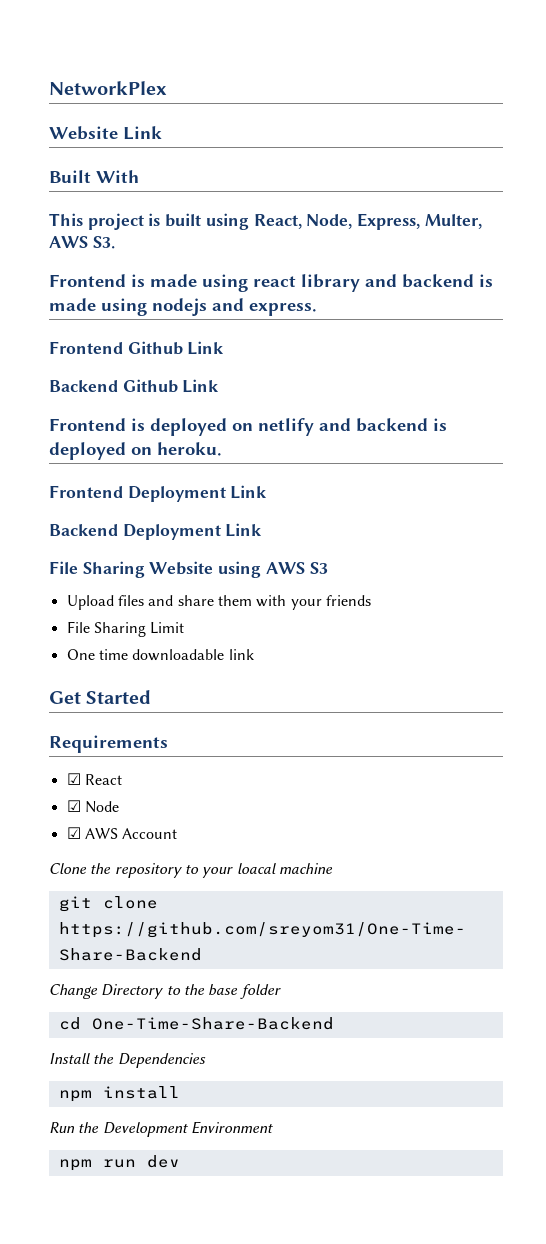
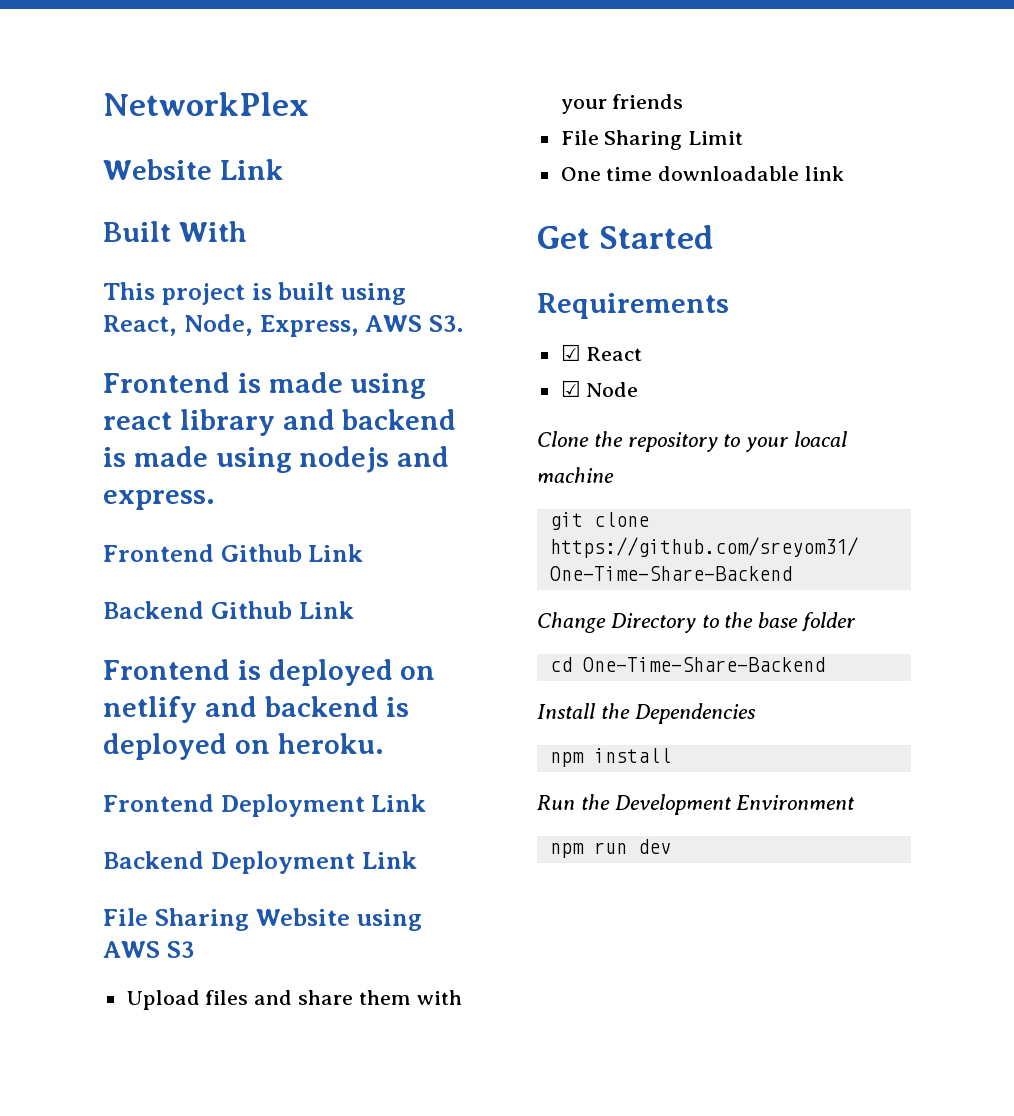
[424,214,482,229] Multer, -> (359, 326) none
[66,827,178,839] // ☑ AWS Account -> (639, 389) none

